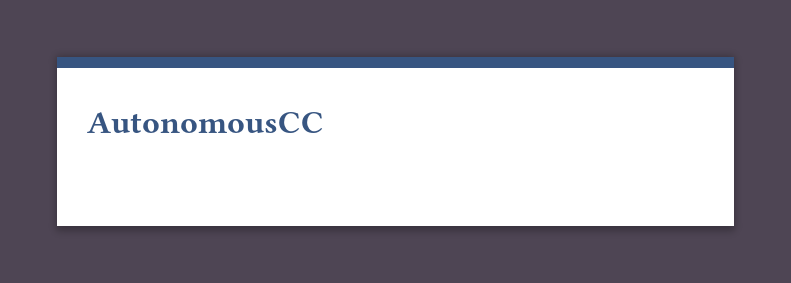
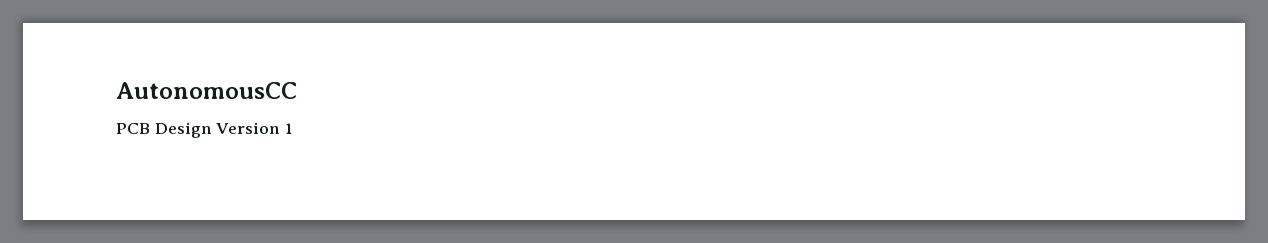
(324, 122) none -> [116,122,293,138] // PCB Design Version 1

